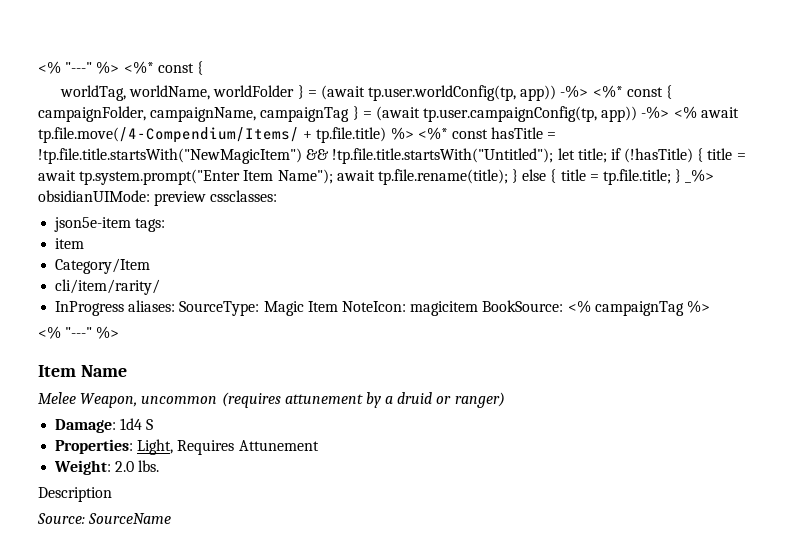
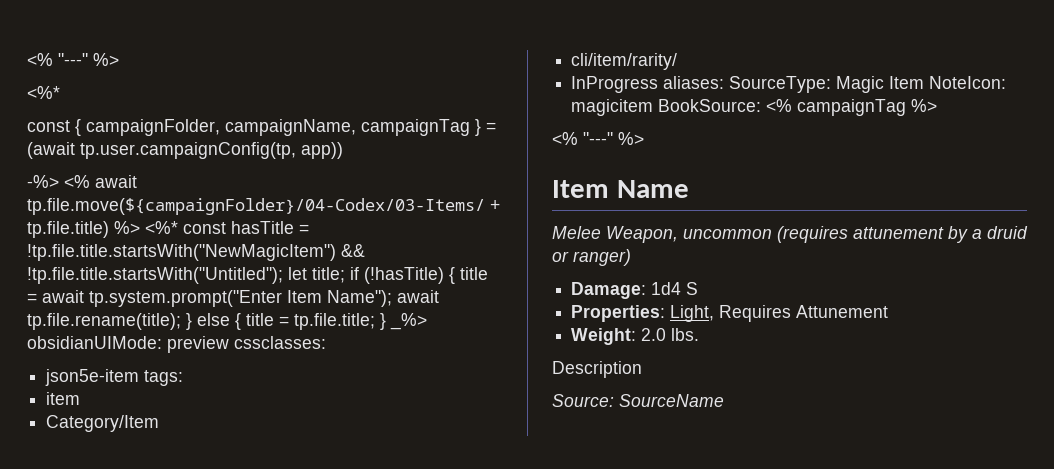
[38,61,203,75] [59,85,623,101] <% "---" %> <%* const { // worldTag, worldName, worldFolder } = (await tp.user.worldConfig(tp, app)) -%> <%* -> [27,53,119,66] [27,86,60,99] <% "---" %> // <%* //
(638, 114) none -> (343, 150) //
[38,127,299,143] tp.file.move(/4-Compendium/Items/ -> [27,198,485,215] tp.file.move(${campaignFolder}/04-Codex/03-Items/

